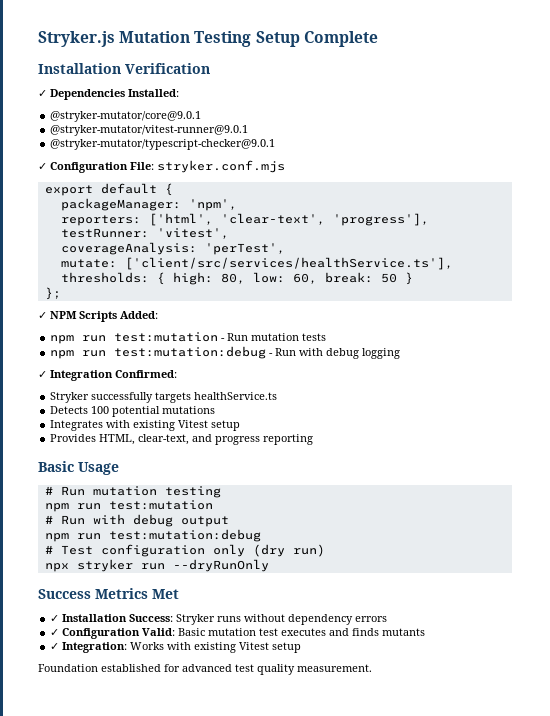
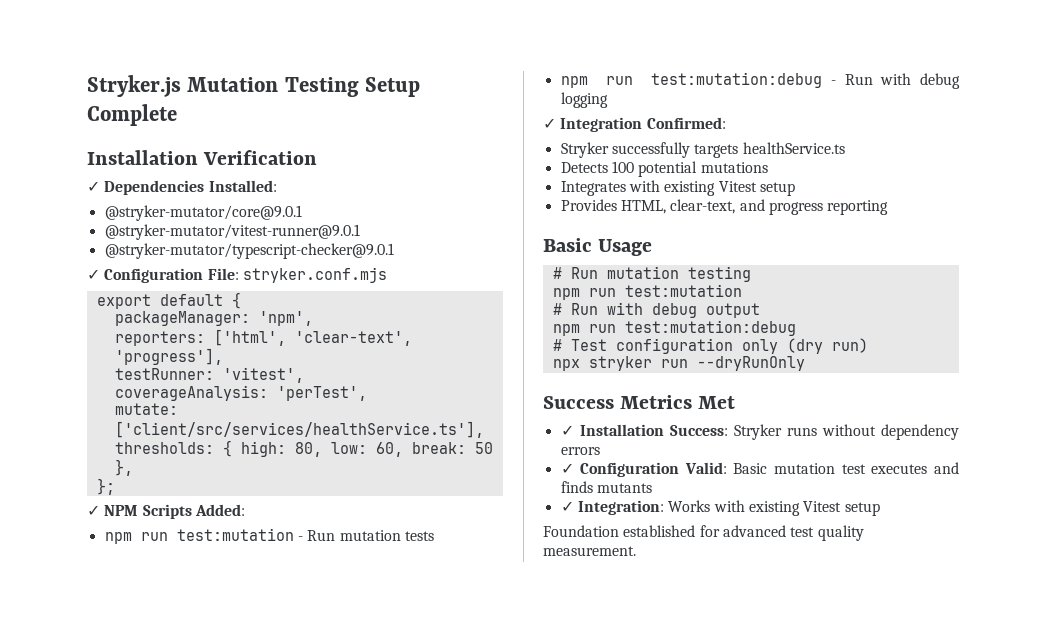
[404,272,413,285] } -> [114,459,133,476] },

